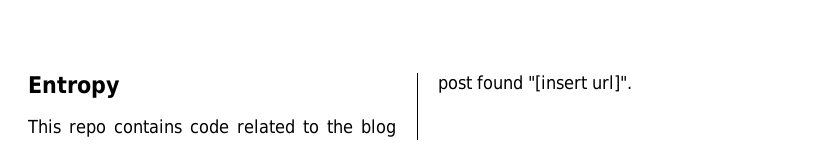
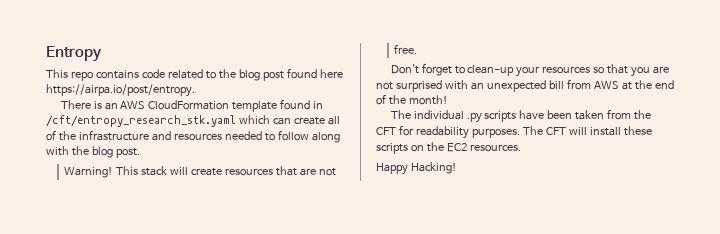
[528,75,632,92] "[insert url]". -> [319,69,343,78] [46,84,195,97] [60,99,324,112] [46,115,340,127] [46,130,340,143] [46,146,140,158] [64,166,337,178] [394,44,418,54] [390,63,670,77] [376,79,674,92] [376,94,448,105] [390,109,652,123] [376,125,652,139] [376,142,521,154] [376,162,457,175] here https://airpa.io/post/entropy. // There is an AWS CloudFormation template found in /cft/entropy_research_stk.yaml which can create all of the infrastructure and resources needed to follow along with the blog post. // Warning! This stack will create resources that are not free. // Don't forget to clean-up your resources so that you are not surprised with an unexpected bill from AWS at the end of the month! // The individual .py scripts have been taken from the CFT for readability purposes. The CFT will install these scripts on the EC2 resources. // Happy Hacking!

